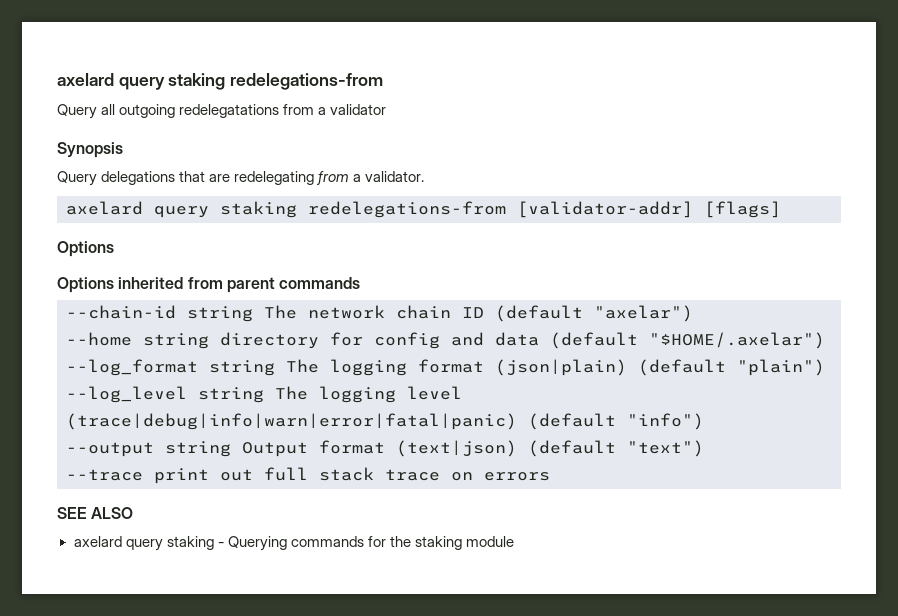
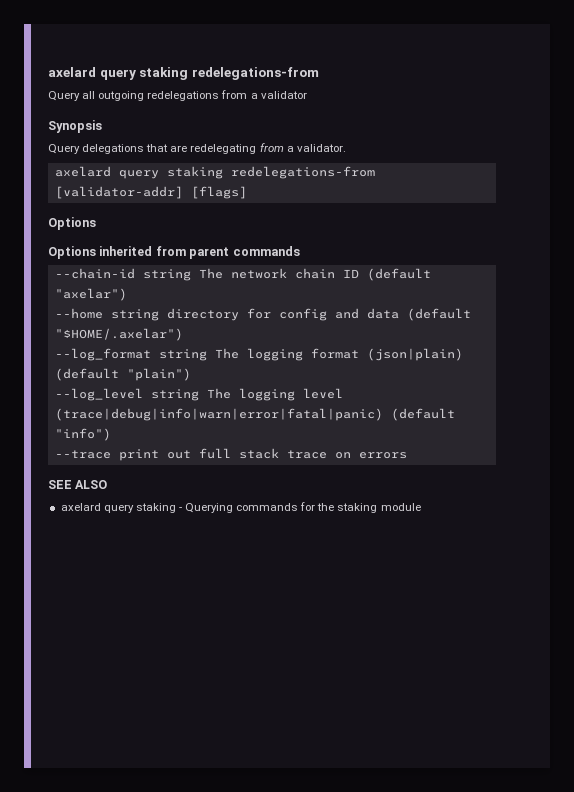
[179,104,280,118] redelegatations -> [147,91,220,101] redelegations
[66,440,704,457] // --output string Output format (text|json) (default "text") -> (111, 434) none

